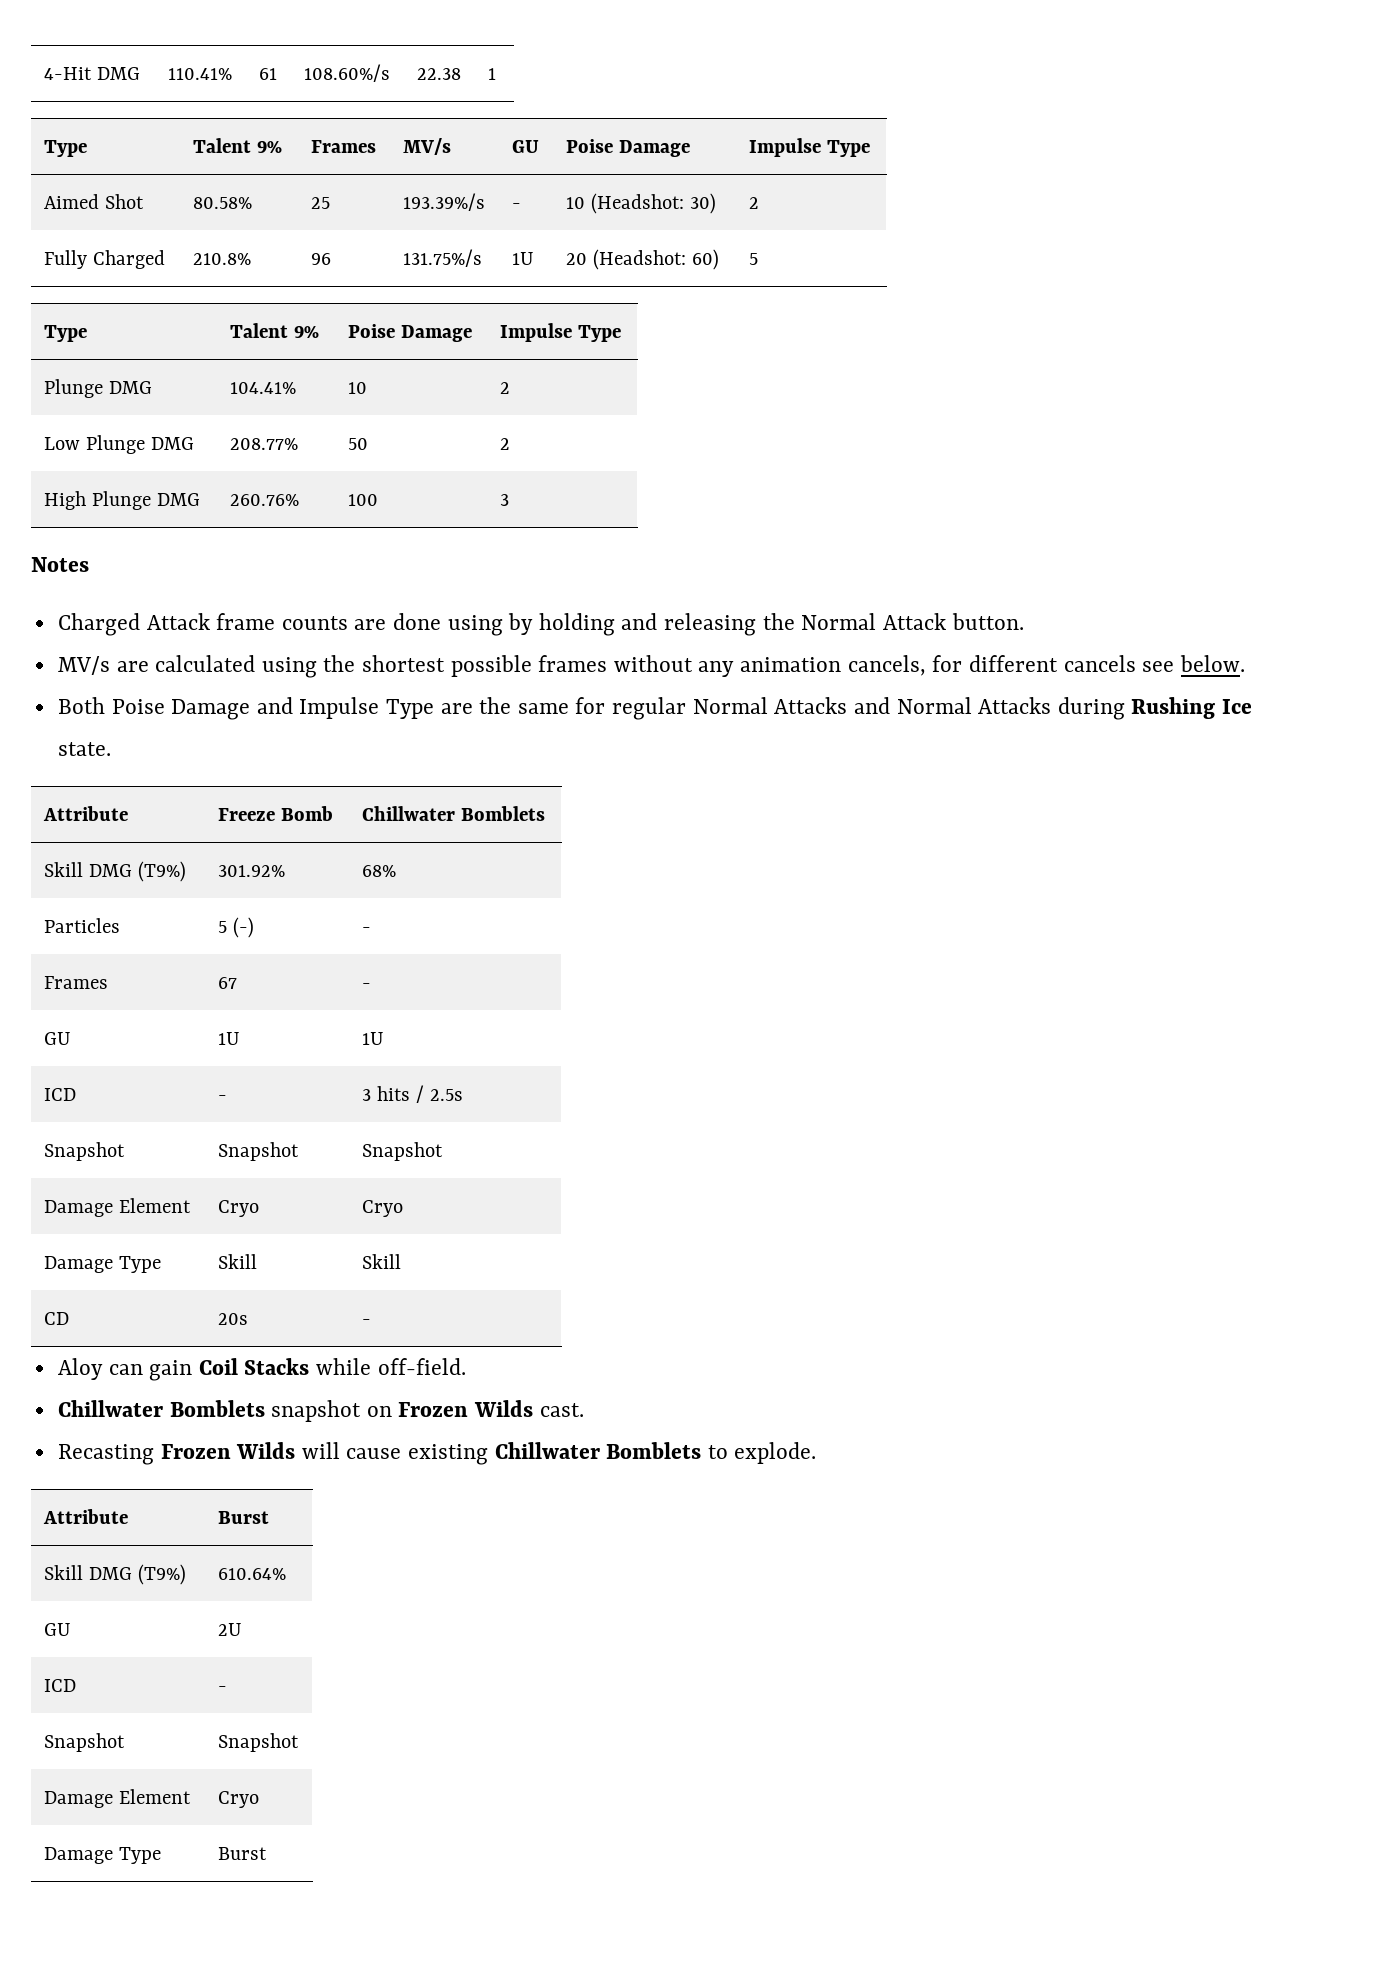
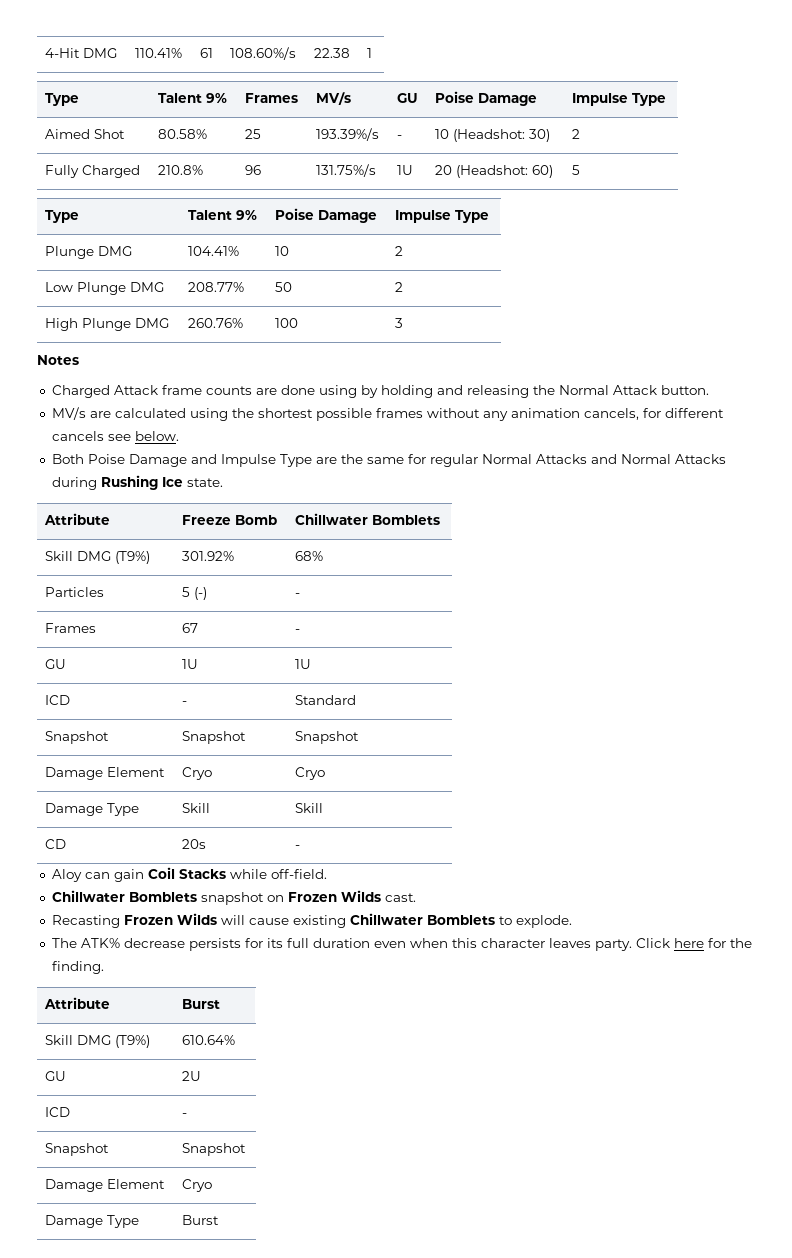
[362,1085,463,1103] 3 hits / 2.5s -> [295,695,357,705] Standard
(817, 1453) none -> [51,938,752,951] [51,961,104,974] // The ATK% decrease persists for its full duration even when this character leaves party. Click here for the finding.

